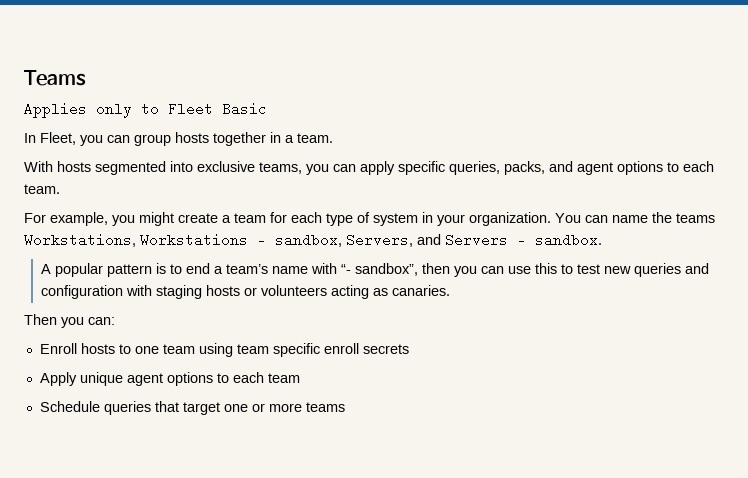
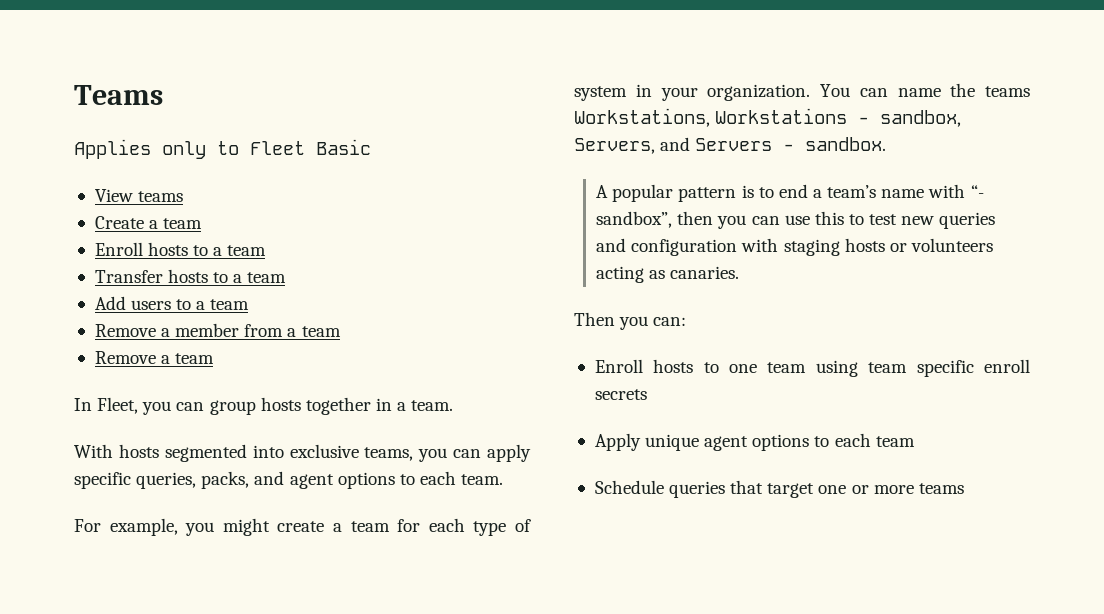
(267, 109) none -> [94,189,184,202] [94,216,203,229] [94,242,267,256] [94,269,287,283] [94,296,250,310] [94,323,341,337] [94,351,215,364] // View teams // Create a team // Enroll hosts to a team // Transfer hosts to a team // Add users to a team // Remove a member from a team // Remove a team

